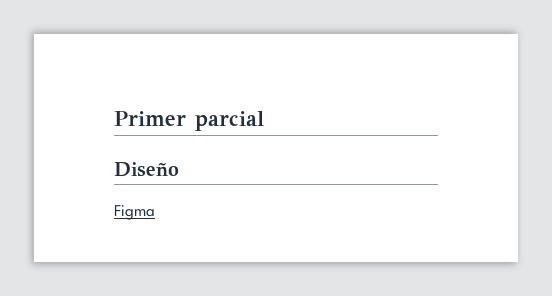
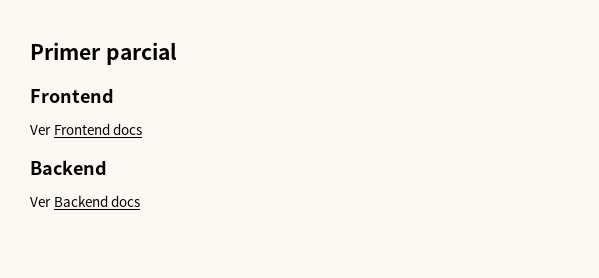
[114,162,179,177] [114,205,155,220] Diseño // Figma -> [30,88,114,103] [30,123,143,135] [30,160,107,175] [30,195,141,207] Frontend // Ver Frontend docs // Backend // Ver Backend docs

